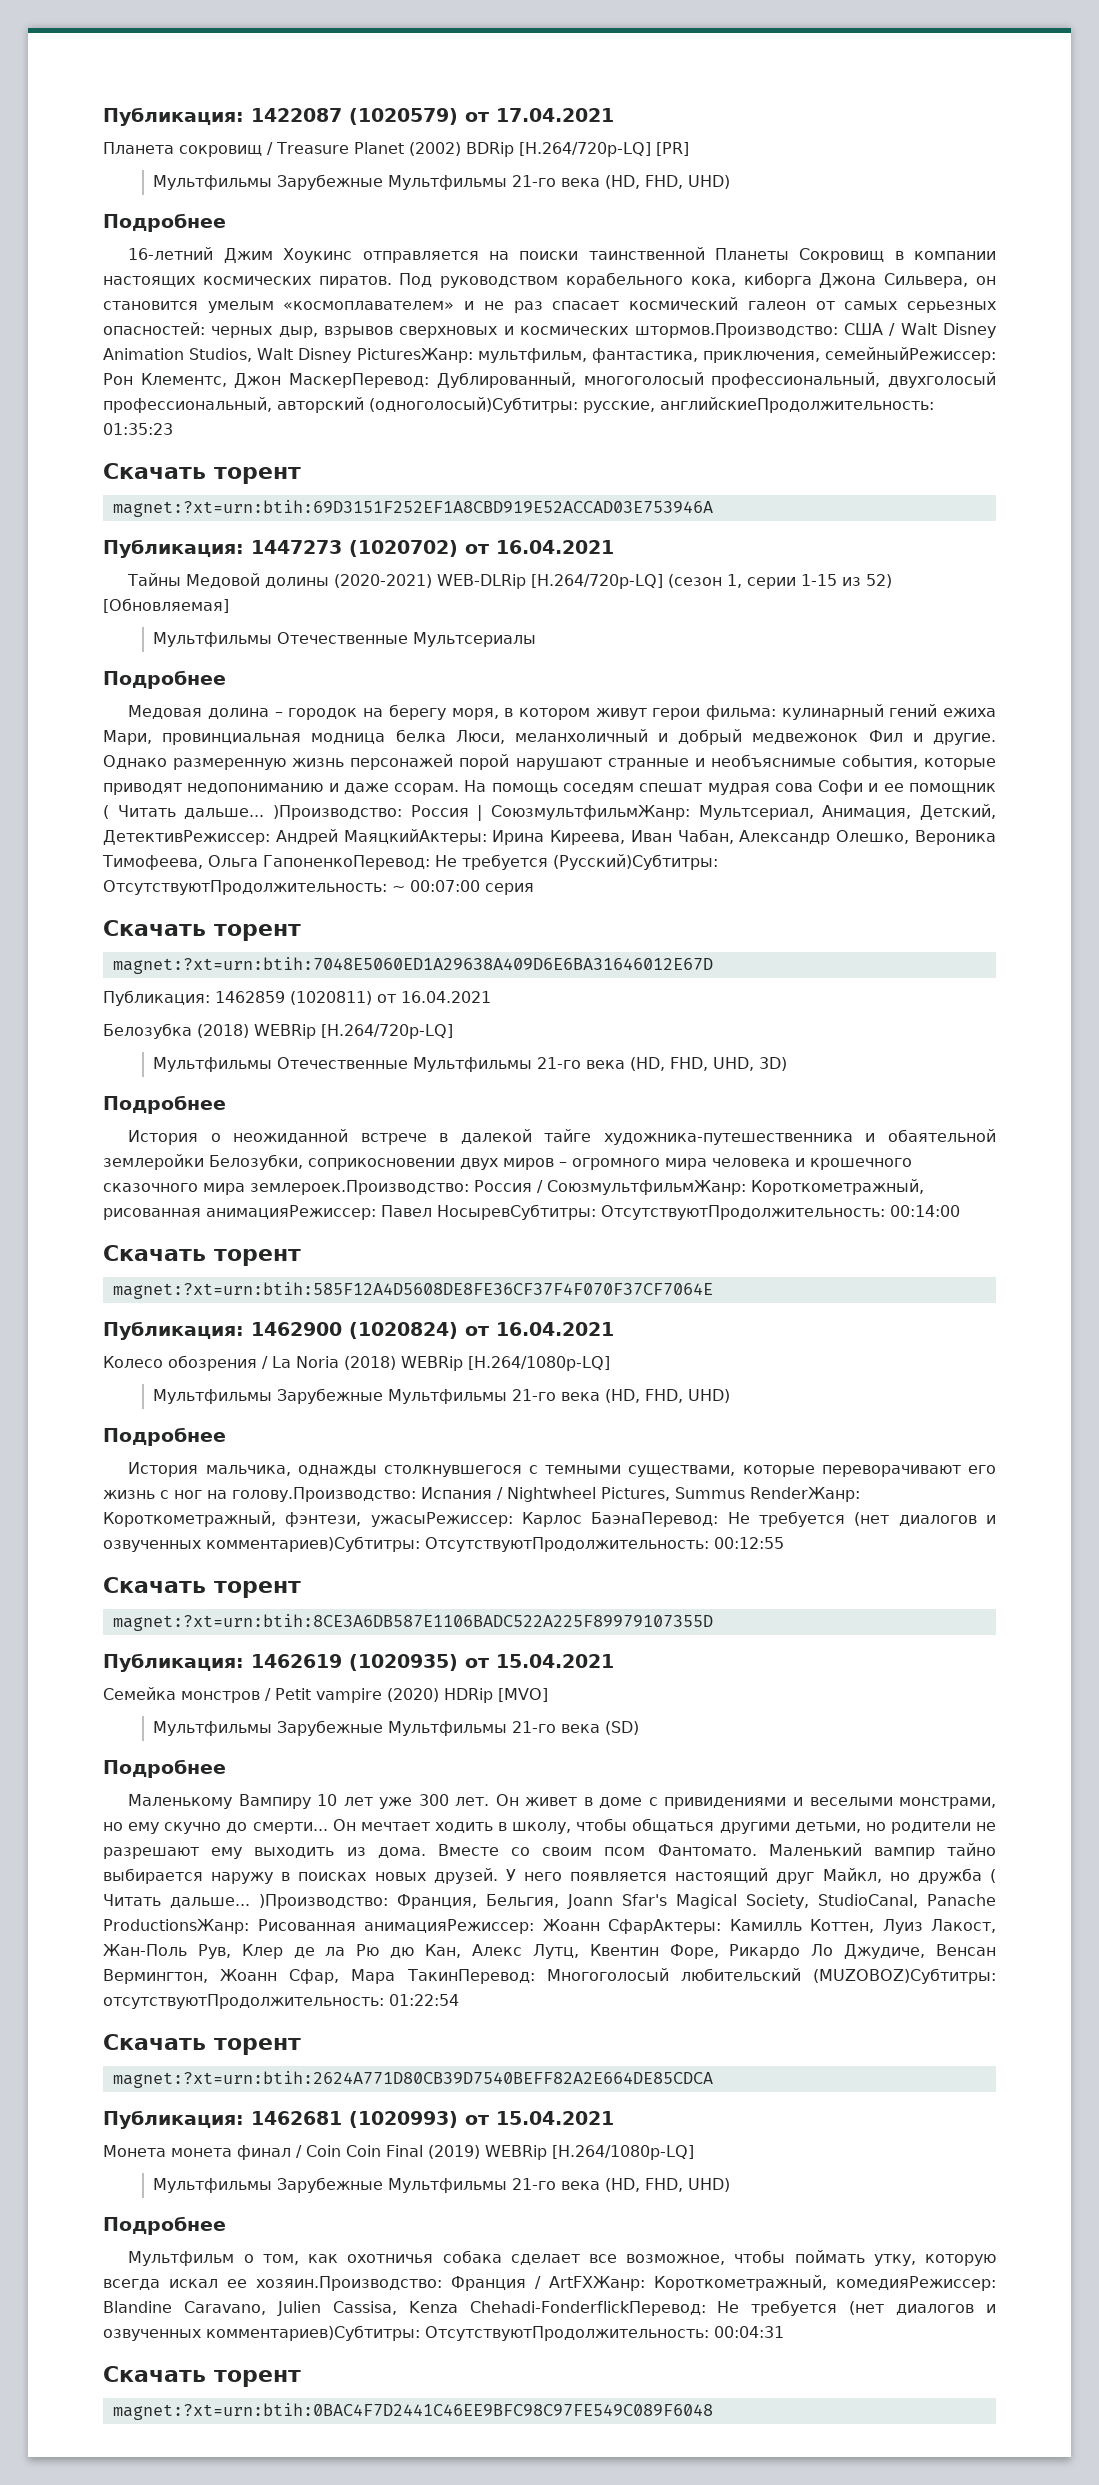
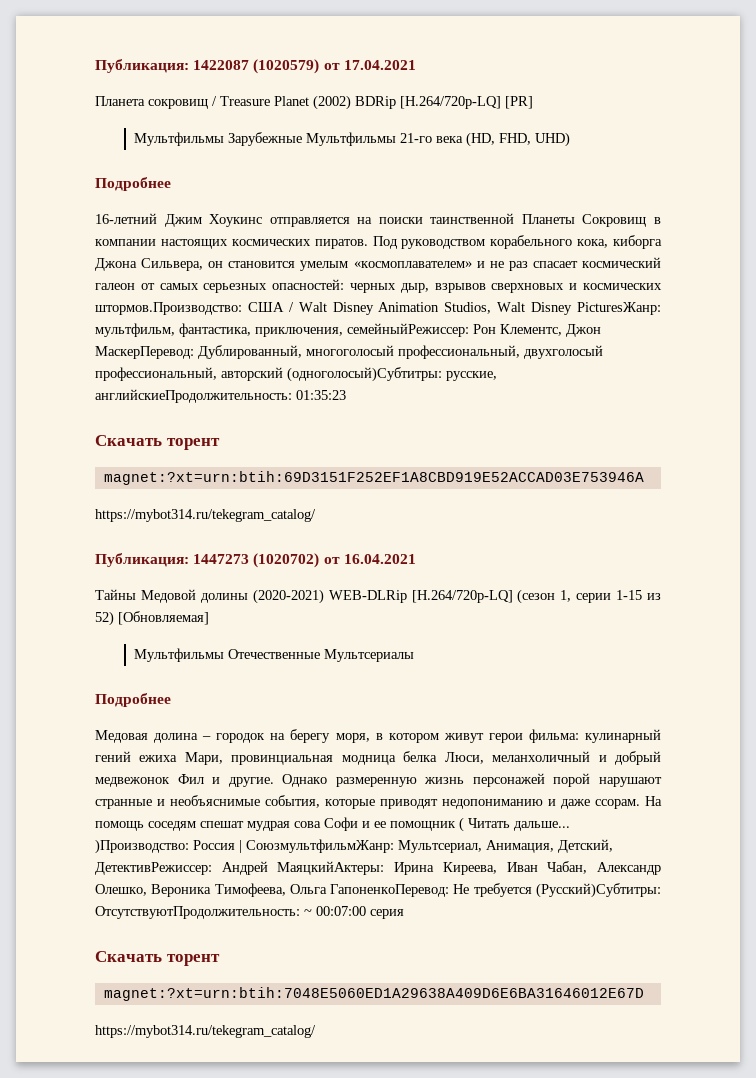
(713, 508) none -> [95,509,316,522] // https://mybot314.ru/tekegram_catalog/
[103,990,491,1006] [103,1023,453,1039] [153,1057,788,1072] [103,1095,226,1114] [128,1129,996,1145] [103,1154,912,1170] [103,1179,924,1195] [103,1204,960,1220] [103,1245,301,1266] [112,1282,713,1299] [103,1321,614,1340] [103,1355,610,1371] [153,1388,731,1404] [103,1427,226,1446] [128,1462,996,1477] [103,1487,860,1502] [103,1511,997,1527] [103,1536,784,1552] [103,1577,301,1598] [112,1614,713,1631] [103,1653,614,1672] [103,1687,548,1703] [153,1720,640,1736] [103,1759,226,1778] [128,1794,996,1809] [103,1818,996,1834] [103,1843,996,1859] [103,1868,996,1884] [103,1894,996,1909] [103,1919,996,1934] [103,1944,997,1959] [103,1968,996,1984] [103,1994,459,2009] [103,2034,301,2055] [112,2071,713,2088] [103,2110,614,2129] [103,2145,694,2160] [153,2177,731,2193] [103,2216,226,2235] [128,2250,996,2266] [103,2275,996,2291] [103,2300,996,2316] [103,2325,784,2341] [103,2366,301,2387] [112,2403,713,2420] Публикация: 1462859 (1020811) от 16.04.2021 // Белозубка (2018) WEBRip [H.264/720p-LQ] // Мультфильмы Отечественные Мультфильмы 21-го века (HD, FHD, UHD, 3D) // Подробнее // История о неожиданной встрече в далекой тайге художника-путешественника и обаятельной землеройки Белозубки, соприкосновении двух миров – огромного мира человека и крошечного сказочного мира землероек.Производство: Россия / СоюзмультфильмЖанр: Короткометражный, рисованная анимацияРежиссер: Павел НосыревСубтитры: ОтсутствуютПродолжительность: 00:14:00 // Скачать торент // magnet:?xt=urn:btih:585F12A4D5608DE8FE36CF37F4F070F37CF7064E // Публикация: 1462900 (1020824) от 16.04.2021 // Колесо обозрения / La Noria (2018) WEBRip [H.264/1080p-LQ] // Мультфильмы Зарубежные Мультфильмы 21-го века (HD, FHD, UHD) // Подробнее // История мальчика, однажды столкнувшегося с темными существами, которые переворачивают его жизнь с ног на голову.Производство: Испания / Nightwheel Pictures, Summus RenderЖанр: Короткометражный, фэнтези, ужасыРежиссер: Карлос БаэнаПеревод: Не требуется (нет диалогов и озвученных комментариев)Субтитры: ОтсутствуютПродолжительность: 00:12:55 // Скачать торент // magnet:?xt=urn:btih:8CE3A6DB587E1106BADC522A225F89979107355D // Публикация: 1462619 (1020935) от 15.04.2021 // Семейка монстров / Petit vampire (2020) HDRip [MVO] // Мультфильмы Зарубежные Мультфильмы 21-го века (SD) // Подробнее // Маленькому Вампиру 10 лет уже 300 лет. Он живет в доме с привидениями и веселыми монстрами, но ему скучно до смерти... Он мечтает ходить в школу, чтобы общаться другими детьми, но родители не разрешают ему выходить из дома. Вместе со своим псом Фантомато. Маленький вампир тайно выбирается наружу в поисках новых друзей. У него появляется настоящий друг Майкл, но дружба ( Читать дальше... )Производство: Франция, Бельгия, Joann Sfar's Magical Society, StudioCanal, Panache ProductionsЖанр: Рисованная анимацияРежиссер: Жоанн СфарАктеры: Камилль Коттен, Луиз Лакост, Жан-Поль Рув, Клер де ла Рю дю Кан, Алекс Лутц, Квентин Форе, Рикардо Ло Джудиче, Венсан Вермингтон, Жоанн Сфар, Мара ТакинПеревод: Многоголосый любительский (MUZOBOZ)Субтитры: отсутствуютПродолжительность: 01:22:54 // Скачать торент // magnet:?xt=urn:btih:2624A771D80CB39D7540BEFF82A2E664DE85CDCA // Публикация: 1462681 (1020993) от 15.04.2021 // Монета монета финал / Coin Coin Final (2019) WEBRip [H.264/1080p-LQ] // Мультфильмы Зарубежные Мультфильмы 21-го века (HD, FHD, UHD) // Подробнее // Мультфильм о том, как охотничья собака сделает все возможное, чтобы поймать утку, которую всегда искал ее хозяин.Производство: Франция / ArtFXЖанр: Короткометражный, комедияРежиссер: Blandine Caravano, Julien Cassisa, Kenza Chehadi-FonderflickПеревод: Не требуется (нет диалогов и озвученных комментариев)Субтитры: ОтсутствуютПродолжительность: 00:04:31 // Скачать торент // magnet:?xt=urn:btih:0BAC4F7D2441C46EE9BFC98C97FE549C089F6048 -> [95,1025,316,1038] https://mybot314.ru/tekegram_catalog/

